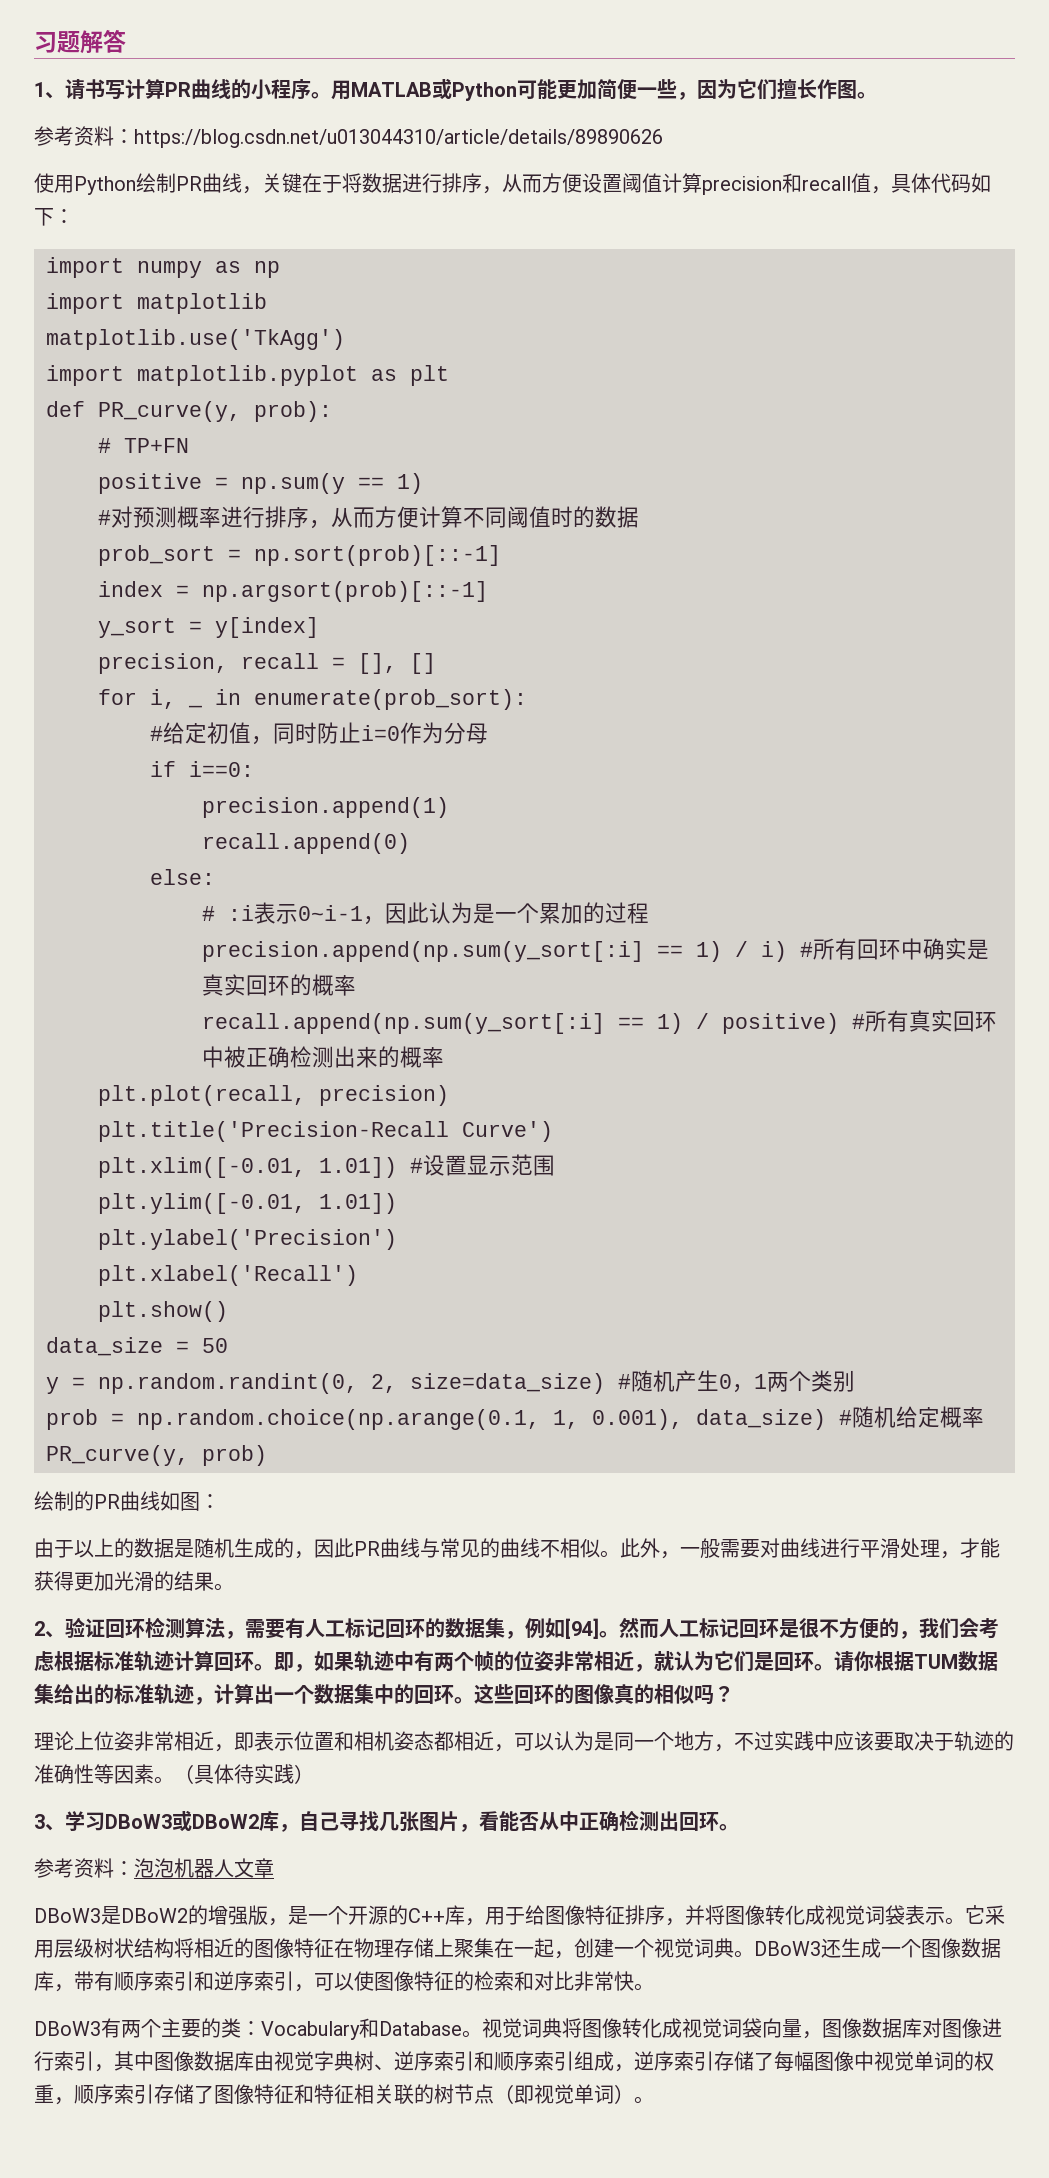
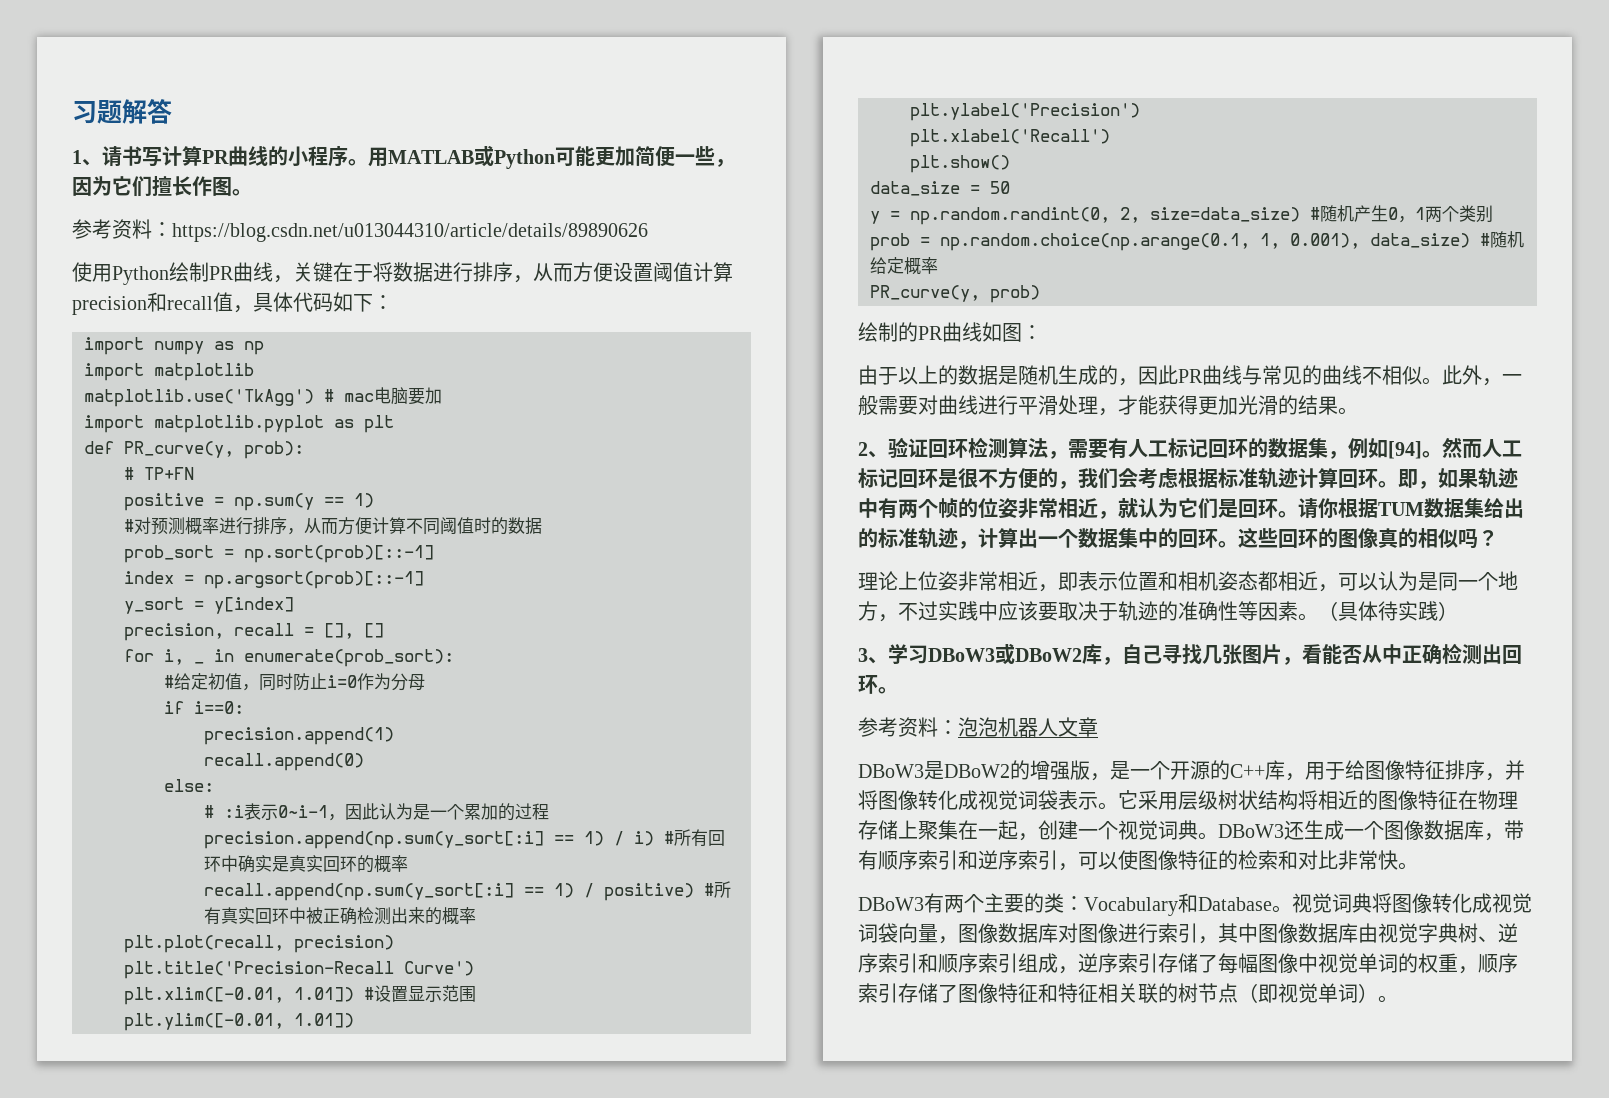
(345, 339) none -> [324,387,442,405] # mac电脑要加

